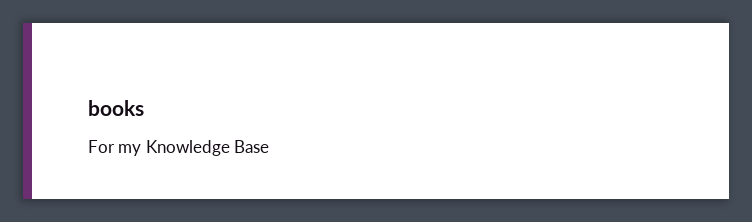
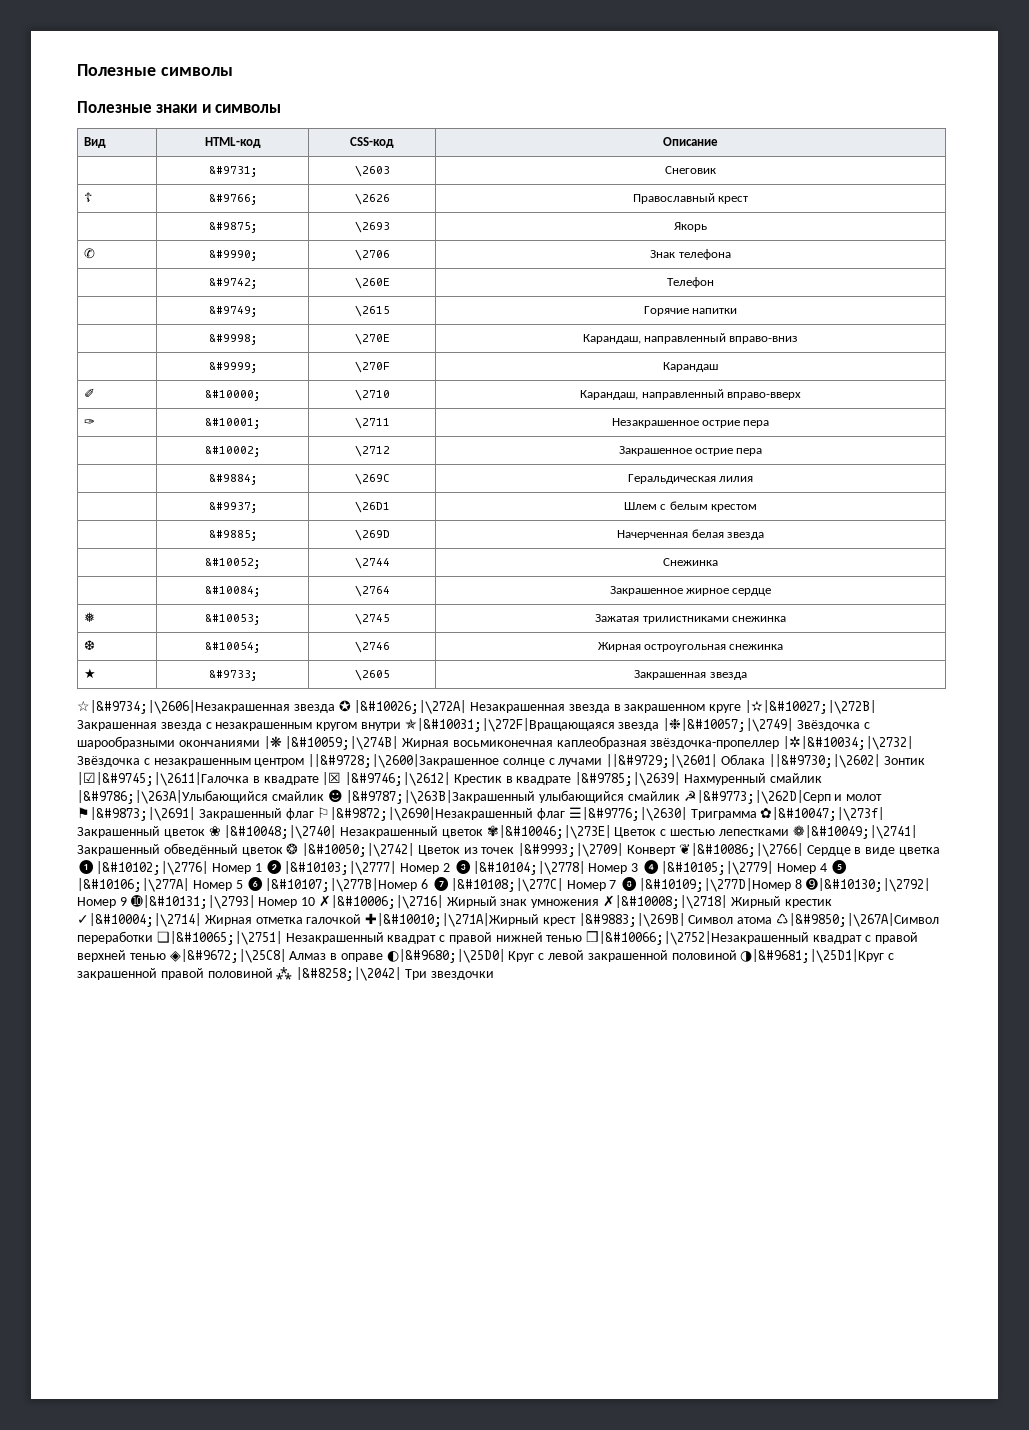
[88,100,144,116] [88,140,270,156] books // For my Knowledge Base -> [77,64,233,76] [77,101,282,113] [84,137,107,148] [204,137,261,148] [350,137,394,148] [663,137,719,146] [208,166,257,177] [354,165,390,177] [665,166,717,174] [84,192,93,203] [208,194,257,205] [354,193,390,205] [632,193,749,204] [208,222,257,233] [354,221,390,233] [674,222,708,232] [84,248,96,259] [208,250,257,261] [354,249,390,261] [650,249,731,260] [208,278,257,289] [354,277,390,289] [667,277,715,288] [208,306,257,317] [354,305,390,317] [643,306,738,316] [208,334,257,345] [354,333,390,345] [582,333,799,344] [208,362,257,373] [354,361,390,373] [663,362,719,372] [84,388,96,398] [205,390,260,401] [354,389,390,401] [580,389,801,400] [84,418,96,426] [205,418,260,429] [354,417,390,429] [611,418,770,428] [205,446,260,457] [354,445,390,457] [618,446,763,456] [208,474,257,485] [354,473,390,485] [627,474,754,484] [208,502,257,513] [354,501,390,513] [623,501,758,512] [208,530,257,541] [354,529,390,541] [617,529,764,540] [205,558,260,569] [354,557,390,569] [663,558,719,566] [205,586,260,597] [354,585,390,597] [609,586,772,596] [84,612,96,622] [205,614,260,625] [354,613,390,625] [595,614,786,624] [84,640,96,650] [205,642,260,653] [354,641,390,653] [597,642,784,652] [84,668,97,679] [208,670,257,681] [354,669,390,681] [634,670,747,680] [77,700,877,714] [77,718,870,732] [77,736,914,750] [77,754,925,768] [77,772,822,786] [77,789,883,804] [77,807,885,821] [77,825,917,839] [77,843,940,857] [77,860,850,875] [77,877,930,892] [77,895,832,909] [77,913,940,927] [77,931,918,945] [77,949,895,963] [77,967,494,981] Полезные символы // Полезные знаки и символы // Вид | HTML-код | CSS-код | Описание // | &#9731; | \2603 | Снеговик // ☦ | &#9766; | \2626 | Православный крест // | &#9875; | \2693 | Якорь // ✆ | &#9990; | \2706 | Знак телефона // | &#9742; | \260E | Телефон // | &#9749; | \2615 | Горячие напитки // | &#9998; | \270E | Карандаш, направленный вправо-вниз // | &#9999; | \270F | Карандаш // ✐ | &#10000; | \2710 | Карандаш, направленный вправо-вверх // ✑ | &#10001; | \2711 | Незакрашенное острие пера // | &#10002; | \2712 | Закрашенное острие пера // | &#9884; | \269C | Геральдическая лилия // | &#9937; | \26D1 | Шлем с белым крестом // | &#9885; | \269D | Начерченная белая звезда // | &#10052; | \2744 | Снежинка // | &#10084; | \2764 | Закрашенное жирное сердце // ❅ | &#10053; | \2745 | Зажатая трилистниками снежинка // ❆ | &#10054; | \2746 | Жирная остроугольная снежинка // ★ | &#9733; | \2605 | Закрашенная звезда // ☆|&#9734;|\2606|Незакрашенная звезда ✪ |&#10026;|\272A| Незакрашенная звезда в закрашенном круге |✫|&#10027;|\272B| Закрашенная звезда с незакрашенным кругом внутри ✯|&#10031;|\272F|Вращающаяся звезда |❉|&#10057;|\2749| Звёздочка с шарообразными окончаниями |❋ |&#10059;|\274B| Жирная восьмиконечная каплеобразная звёздочка-пропеллер |✲|&#10034;|\2732| Звёздочка с незакрашенным центром ||&#9728;|\2600|Закрашенное солнце с лучами ||&#9729;|\2601| Облака ||&#9730;|\2602| Зонтик |☑|&#9745;|\2611|Галочка в квадрате |☒ |&#9746;|\2612| Крестик в квадрате |&#9785;|\2639| Нахмуренный смайлик |&#9786;|\263A|Улыбающийся смайлик ☻ |&#9787;|\263B|Закрашенный улыбающийся смайлик ☭|&#9773;|\262D|Серп и молот ⚑|&#9873;|\2691| Закрашенный флаг ⚐|&#9872;|\2690|Незакрашенный флаг ☰|&#9776;|\2630| Триграмма ✿|&#10047;|\273f| Закрашенный цветок ❀ |&#10048;|\2740| Незакрашенный цветок ✾|&#10046;|\273E| Цветок с шестью лепестками ❁|&#10049;|\2741| Закрашенный обведённый цветок ❂ |&#10050;|\2742| Цветок из точек |&#9993;|\2709| Конверт ❦|&#10086;|\2766| Сердце в виде цветка ❶|&#10102;|\2776| Номер 1 ❷|&#10103;|\2777| Номер 2 ❸|&#10104;|\2778| Номер 3 ❹|&#10105;|\2779| Номер 4 ❺ |&#10106;|\277A| Номер 5 ❻|&#10107;|\277B|Номер 6 ❼|&#10108;|\277C| Номер 7 ❽|&#10109;|\277D|Номер 8 ➒|&#10130;|\2792| Номер 9 ➓|&#10131;|\2793| Номер 10 ✗|&#10006;|\2716| Жирный знак умножения ✗|&#10008;|\2718| Жирный крестик ✓|&#10004;|\2714| Жирная отметка галочкой ✚|&#10010;|\271A|Жирный крест |&#9883;|\269B| Символ атома ♺|&#9850;|\267A|Символ переработки ❑|&#10065;|\2751| Незакрашенный квадрат с правой нижней тенью ❒|&#10066;|\2752|Незакрашенный квадрат с правой верхней тенью ◈|&#9672;|\25C8| Алмаз в оправе ◐|&#9680;|\25D0| Круг с левой закрашенной половиной ◑|&#9681;|\25D1|Круг с закрашенной правой половиной ⁂ |&#8258;|\2042| Три звездочки

